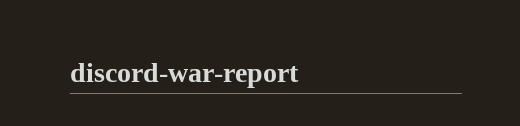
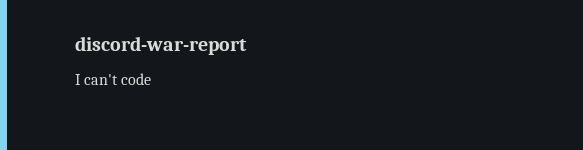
(299, 75) none -> [75,73,152,85] // I can't code

